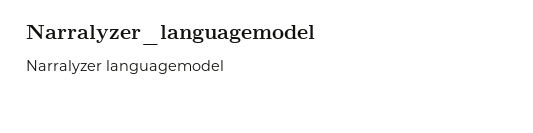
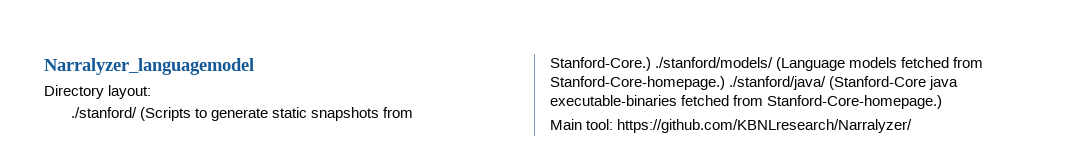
[26,60,224,74] Narralyzer languagemodel -> [44,85,152,99] [70,107,414,121] [550,57,984,71] [550,76,959,90] [550,95,943,109] [550,119,913,133] Directory layout: // ./stanford/ (Scripts to generate static snapshots from Stanford-Core.) ./stanford/models/ (Language models fetched from Stanford-Core-homepage.) ./stanford/java/ (Stanford-Core java executable-binaries fetched from Stanford-Core-homepage.) // Main tool: https://github.com/KBNLresearch/Narralyzer/

